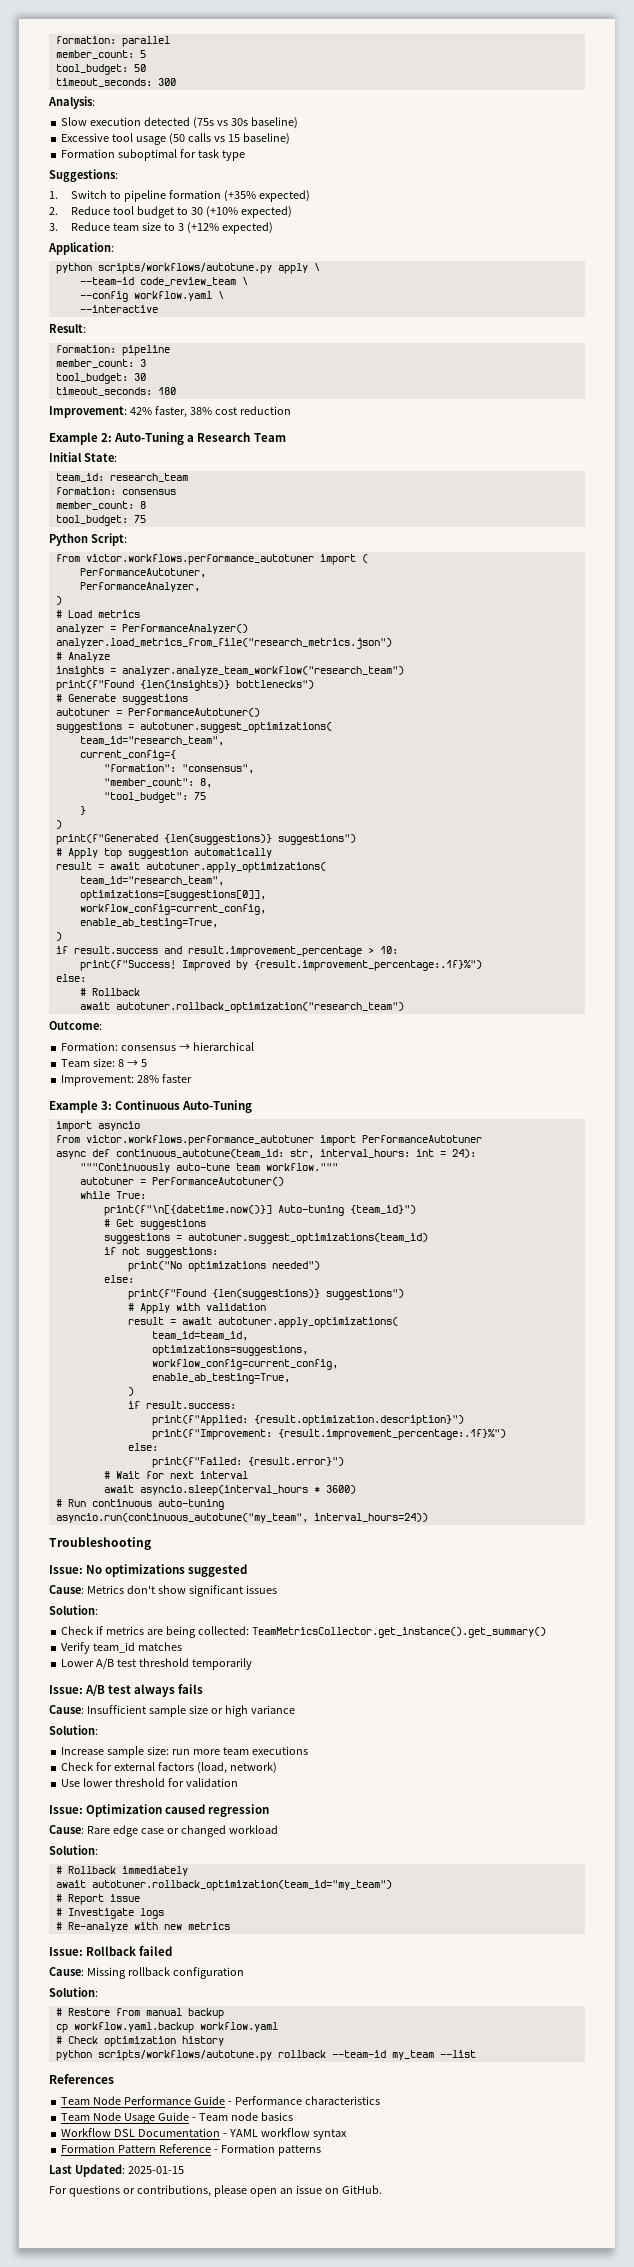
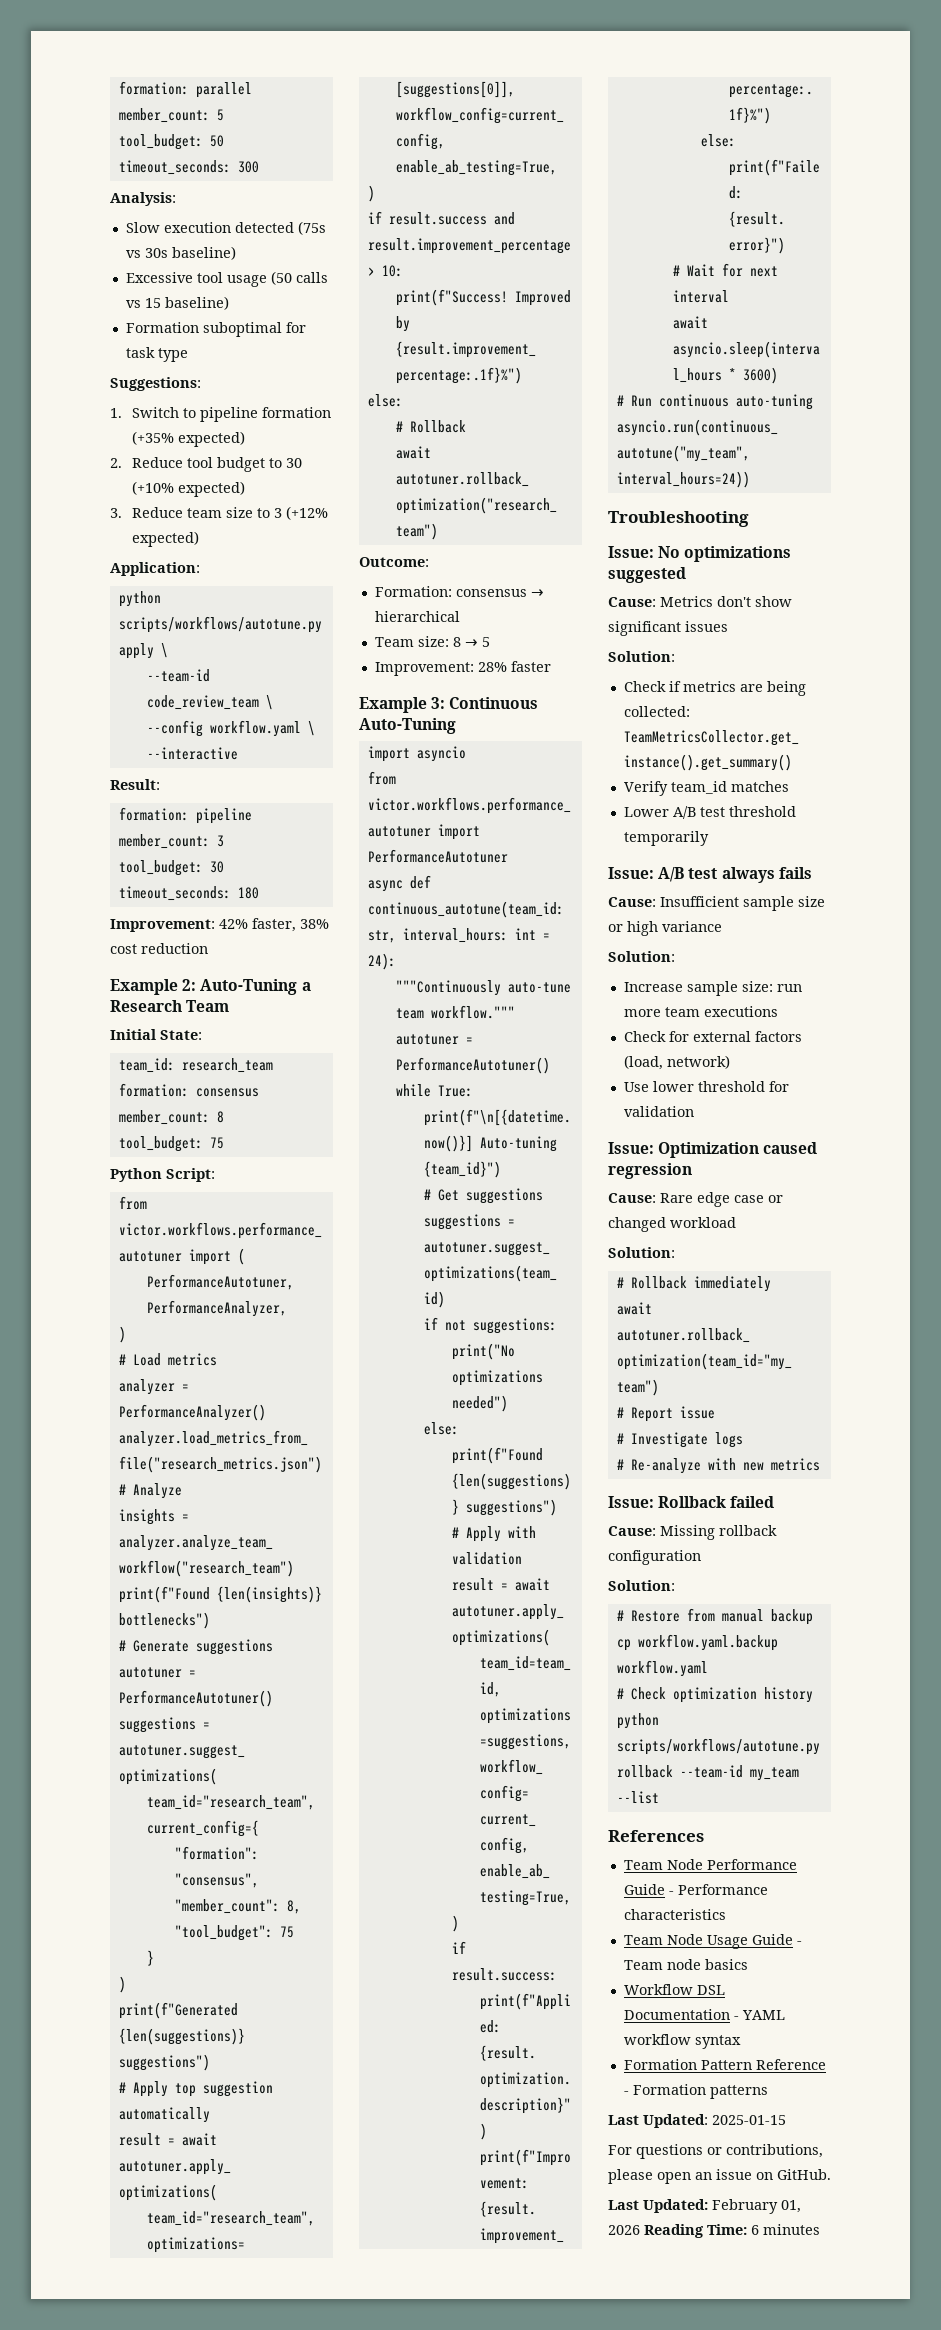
(382, 2189) none -> [608,2199,801,2214] [608,2224,820,2238] // Last Updated: February 01, 2026 Reading Time: 6 minutes

